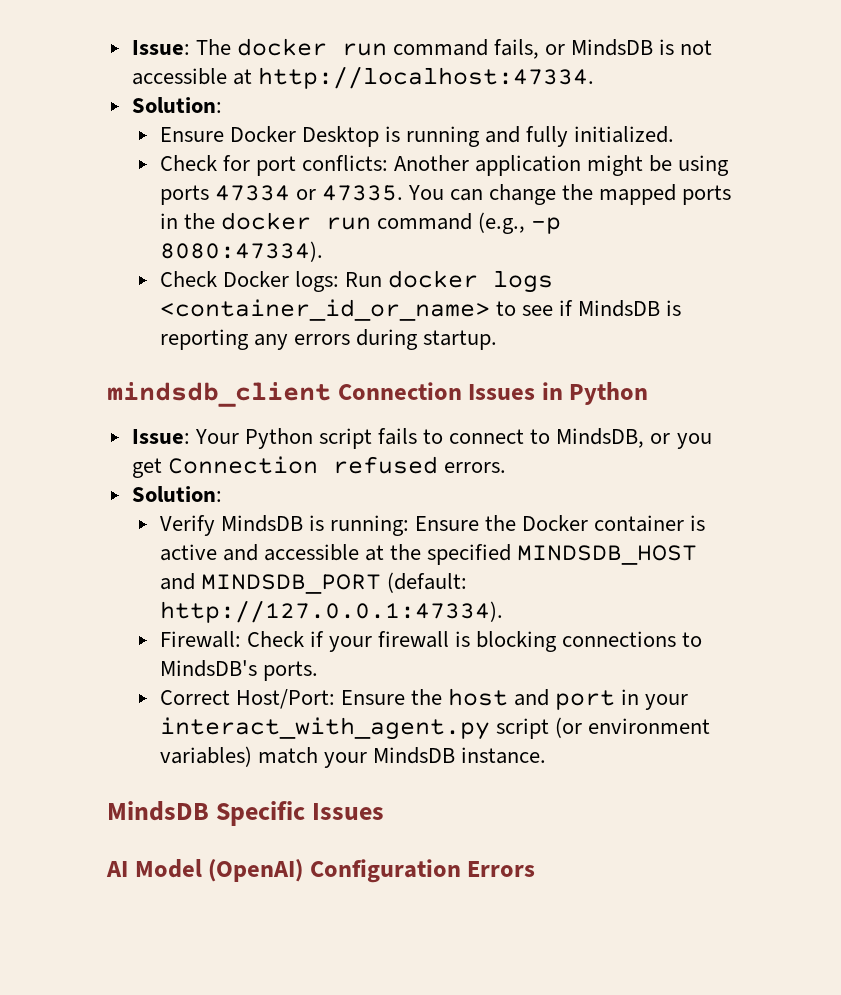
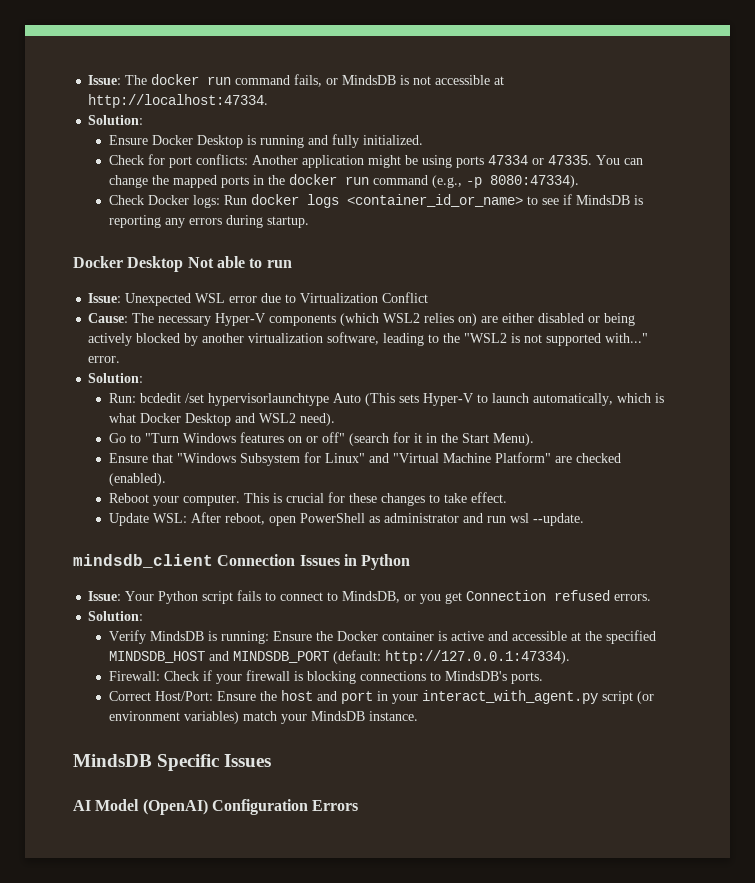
(497, 340) none -> [73,256,292,272] [88,292,429,306] [88,313,636,326] [88,332,649,346] [88,356,121,363] [88,373,144,383] [108,393,664,406] [108,413,335,426] [108,432,534,446] [108,452,621,466] [108,473,166,486] [108,492,507,506] [108,512,584,526] // Docker Desktop Not able to run // Issue: Unexpected WSL error due to Virtualization Conflict // Cause: The necessary Hyper-V components (which WSL2 relies on) are either disabled or being actively blocked by another virtualization software, leading to the "WSL2 is not supported with..." error. // Solution: // Run: bcdedit /set hypervisorlaunchtype Auto (This sets Hyper-V to launch automatically, which is what Docker Desktop and WSL2 need). // Go to "Turn Windows features on or off" (search for it in the Start Menu). // Ensure that "Windows Subsystem for Linux" and "Virtual Machine Platform" are checked (enabled). // Reboot your computer. This is crucial for these changes to take effect. // Update WSL: After reboot, open PowerShell as administrator and run wsl --update.

